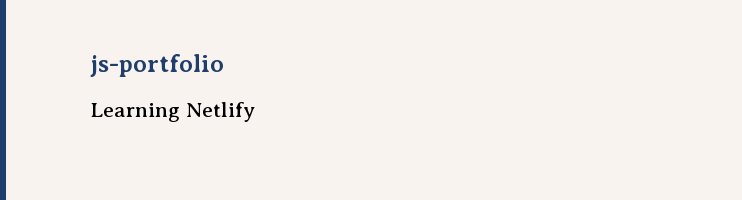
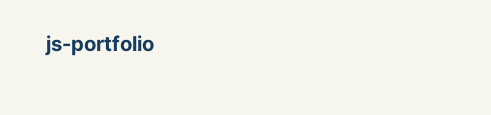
[90,102,255,122] // Learning Netlify -> (154, 45) none

